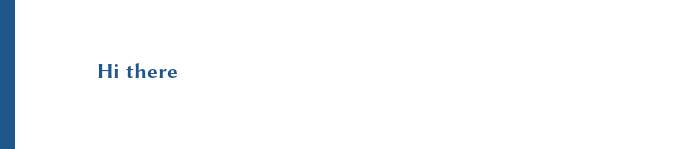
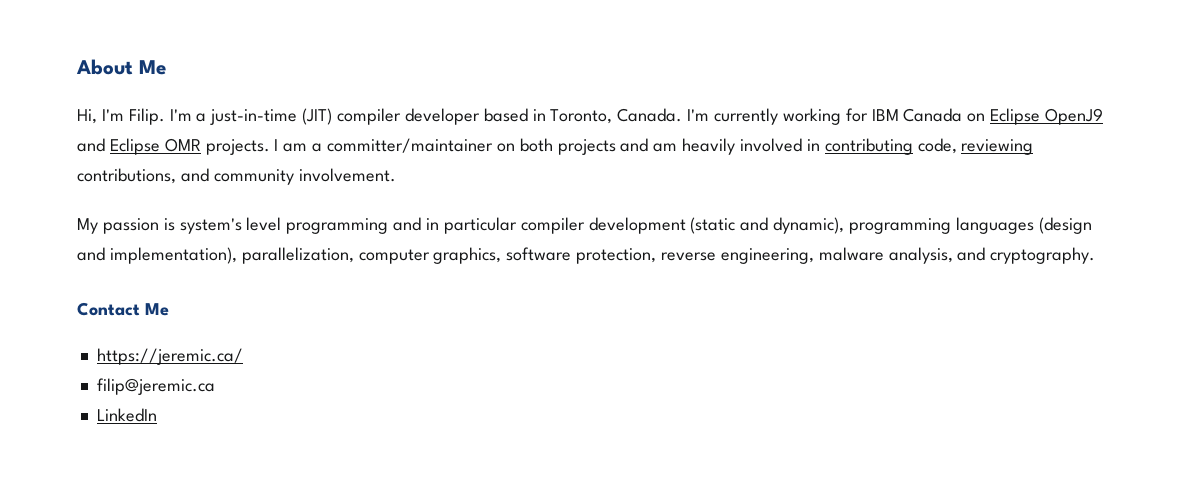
[97,63,178,78] Hi there -> [76,59,166,75] [77,108,1104,125] [77,138,1034,155] [77,168,396,185] [77,217,1092,234] [77,247,1096,264] [77,302,169,316] [96,348,243,365] [96,378,215,395] [96,408,157,422] About Me // Hi, I'm Filip. I'm a just-in-time (JIT) compiler developer based in Toronto, Canada. I'm currently working for IBM Canada on Eclipse OpenJ9 and Eclipse OMR projects. I am a committer/maintainer on both projects and am heavily involved in contributing code, reviewing contributions, and community involvement. // My passion is system's level programming and in particular compiler development (static and dynamic), programming languages (design and implementation), parallelization, computer graphics, software protection, reverse engineering, malware analysis, and cryptography. // Contact Me // https://jeremic.ca/ // filip@jeremic.ca // LinkedIn

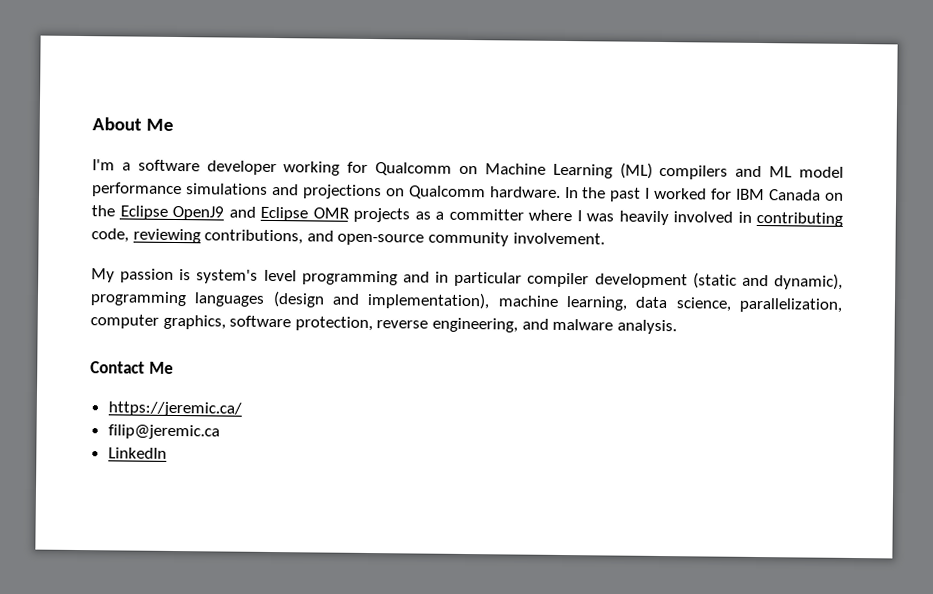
[77,108,841,125] Hi, I'm Filip. I'm a just-in-time (JIT) compiler developer based in Toronto, Canada. I'm currently working -> [92,159,845,180] [92,182,708,202] I'm a software developer working for Qualcomm on Machine Learning (ML) compilers and ML model performance simulations and projections on Qualcomm hardware. In the past I worked
(986, 117) none -> [91,205,115,217] the
[205,138,678,155] projects. I am a committer/maintainer on both projects and am -> [353,207,614,223] projects as a committer where I was
(209, 175) none -> [337,233,425,246] open-source
(237, 255) none -> [497,295,732,312] machine learning, data science,
[818,247,1096,264] malware analysis, and cryptography. -> [521,318,677,335] and malware analysis.

